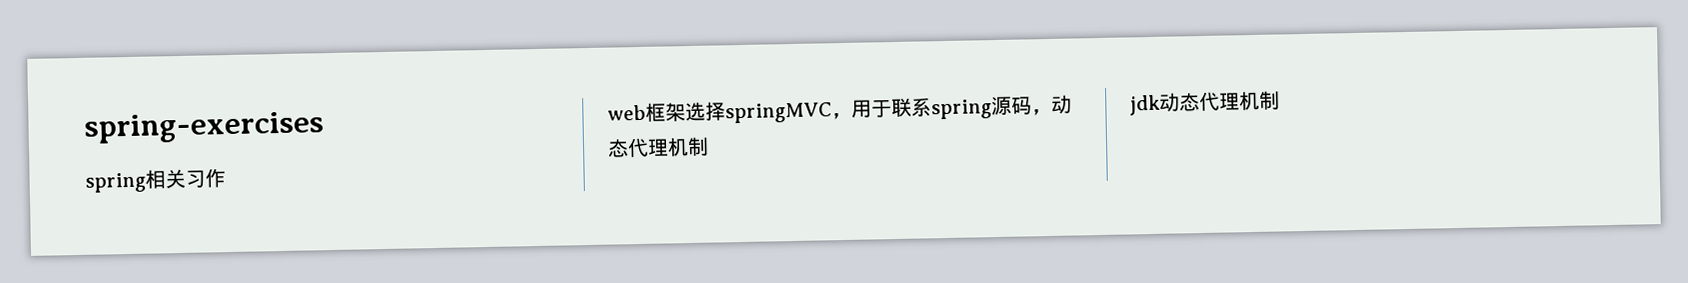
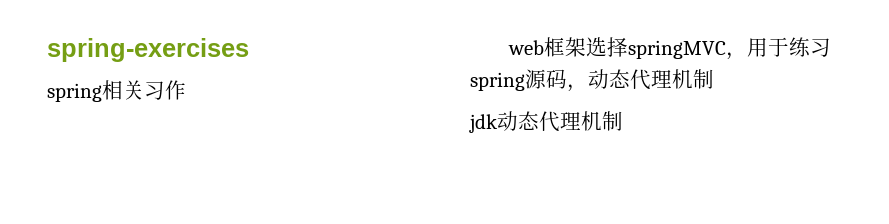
[891,97,932,118] 联系 -> [789,37,832,57] 练习

